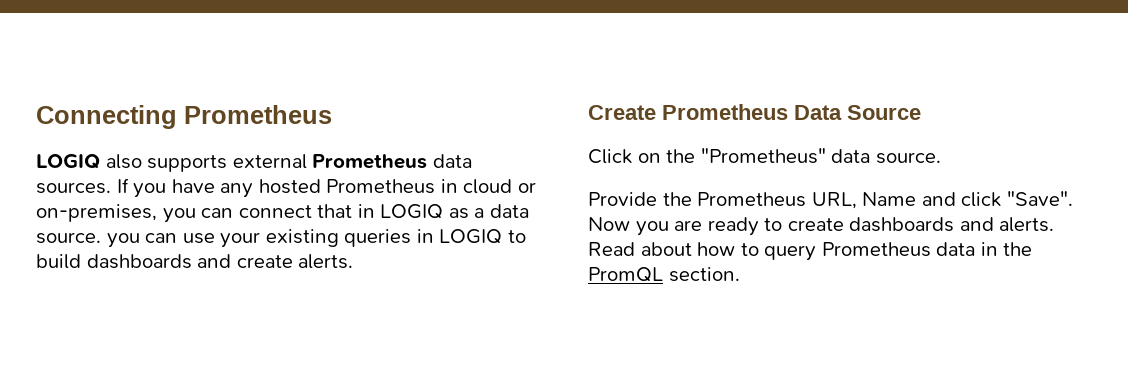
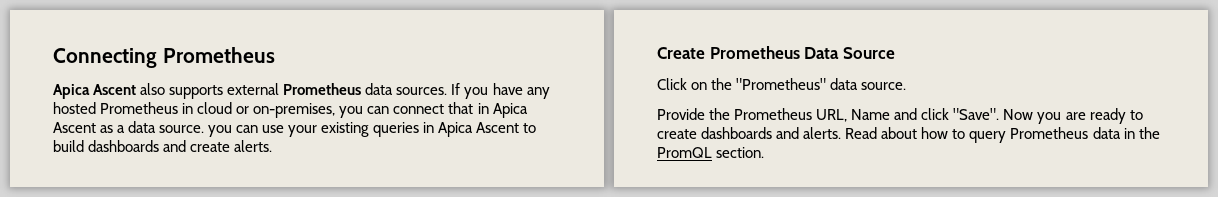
[36,154,100,169] LOGIQ -> [53,84,137,99] Apica Ascent
[380,204,444,219] LOGIQ -> [492,103,528,118] [53,122,96,133] Apica Ascent
[439,229,503,244] LOGIQ -> [437,122,519,137] Apica Ascent

